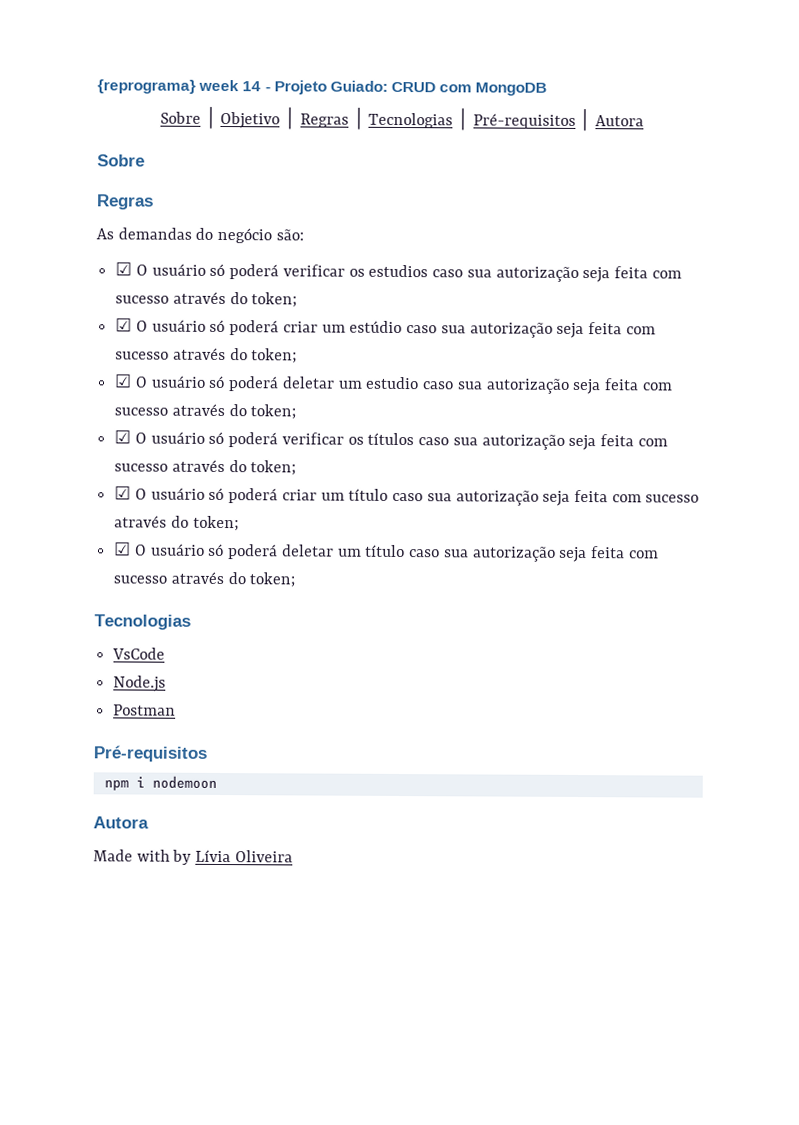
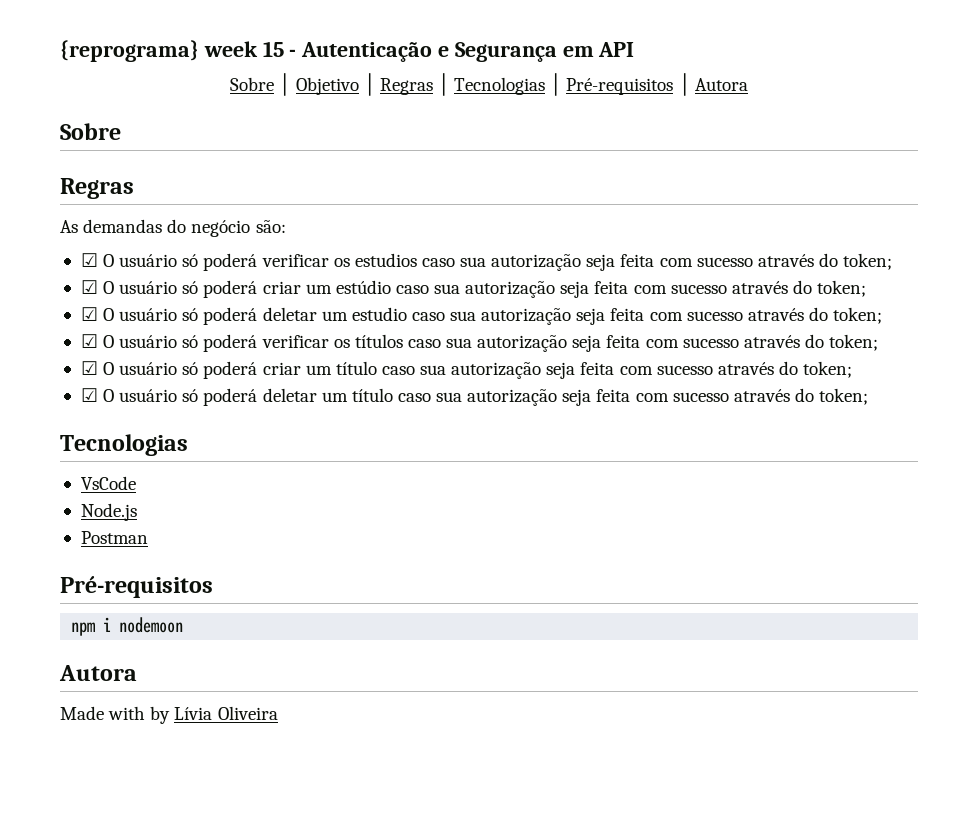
[242,80,548,96] 14 - Projeto Guiado: CRUD com MongoDB -> [262,41,635,62] 15 - Autenticação e Segurança em API

